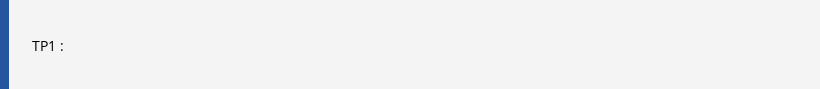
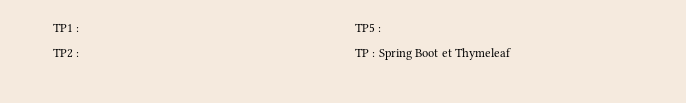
(64, 47) none -> [53,48,80,58] [355,23,382,32] [355,48,511,60] // TP2 : // TP5 : // TP : Spring Boot et Thymeleaf

